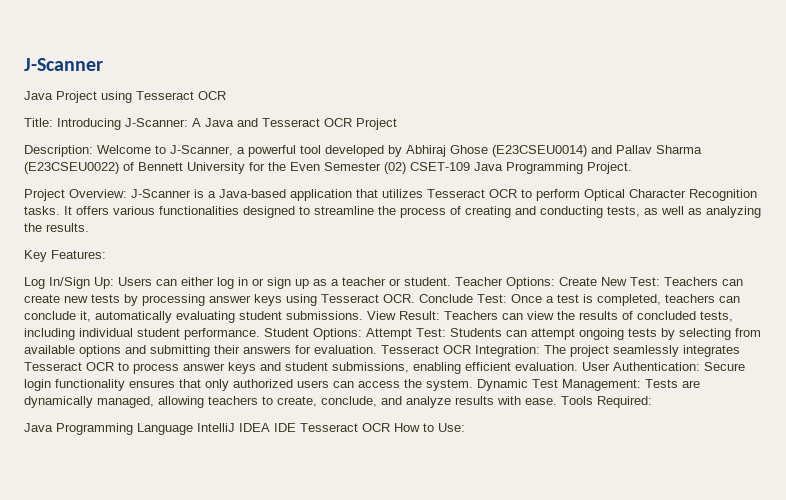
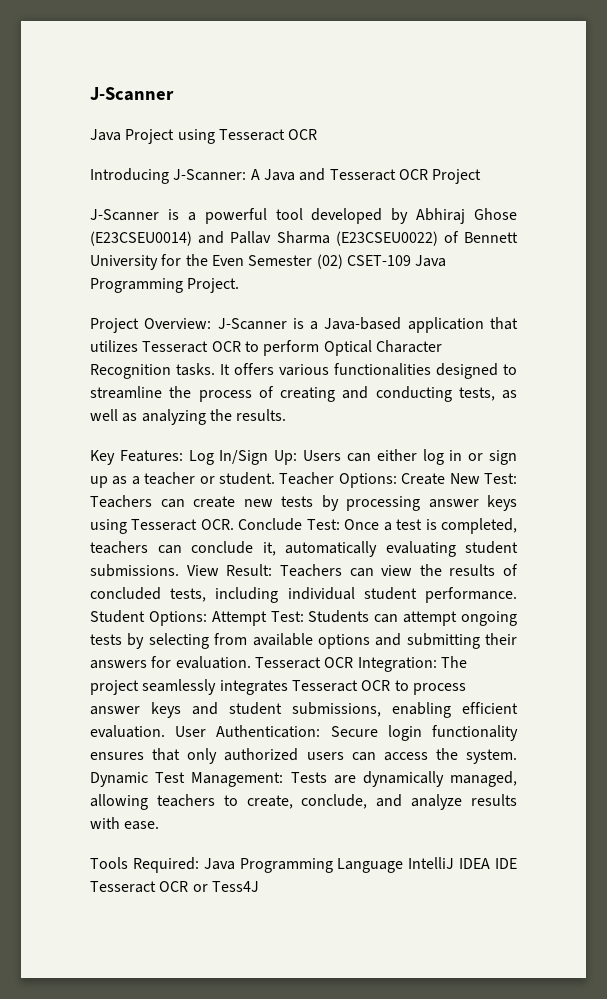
[24,118,53,127] Title: -> (318, 134) none
[24,145,233,157] Description: Welcome to J-Scanner, -> [90,209,179,221] J-Scanner is
(106, 254) // -> (183, 456) none
(557, 401) none -> (160, 825) //
(652, 402) // -> (199, 865) none
[394,423,465,432] How to Use: -> [192,881,259,892] or Tess4J

